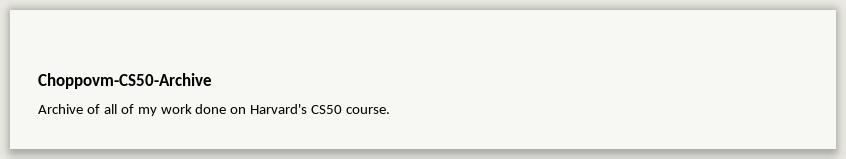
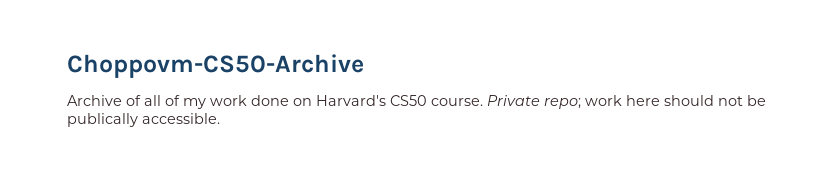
(391, 110) none -> [487,95,766,109] [67,113,220,127] Private repo; work here should not be publically accessible.

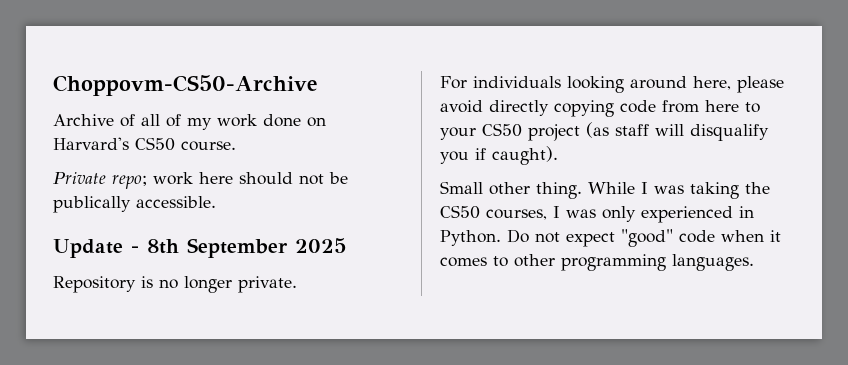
(483, 102) none -> (236, 146) //
(220, 118) none -> [53,238,346,258] [53,276,297,293] [440,76,784,93] [440,100,760,117] [440,122,769,141] [440,146,558,165] [440,181,770,199] [440,205,754,223] [440,229,781,247] [440,254,754,271] // Update - 8th September 2025 // Repository is no longer private. // For individuals looking around here, please avoid directly copying code from here to your CS50 project (as staff will disqualify you if caught). // Small other thing. While I was taking the CS50 courses, I was only experienced in Python. Do not expect "good" code when it comes to other programming languages.

